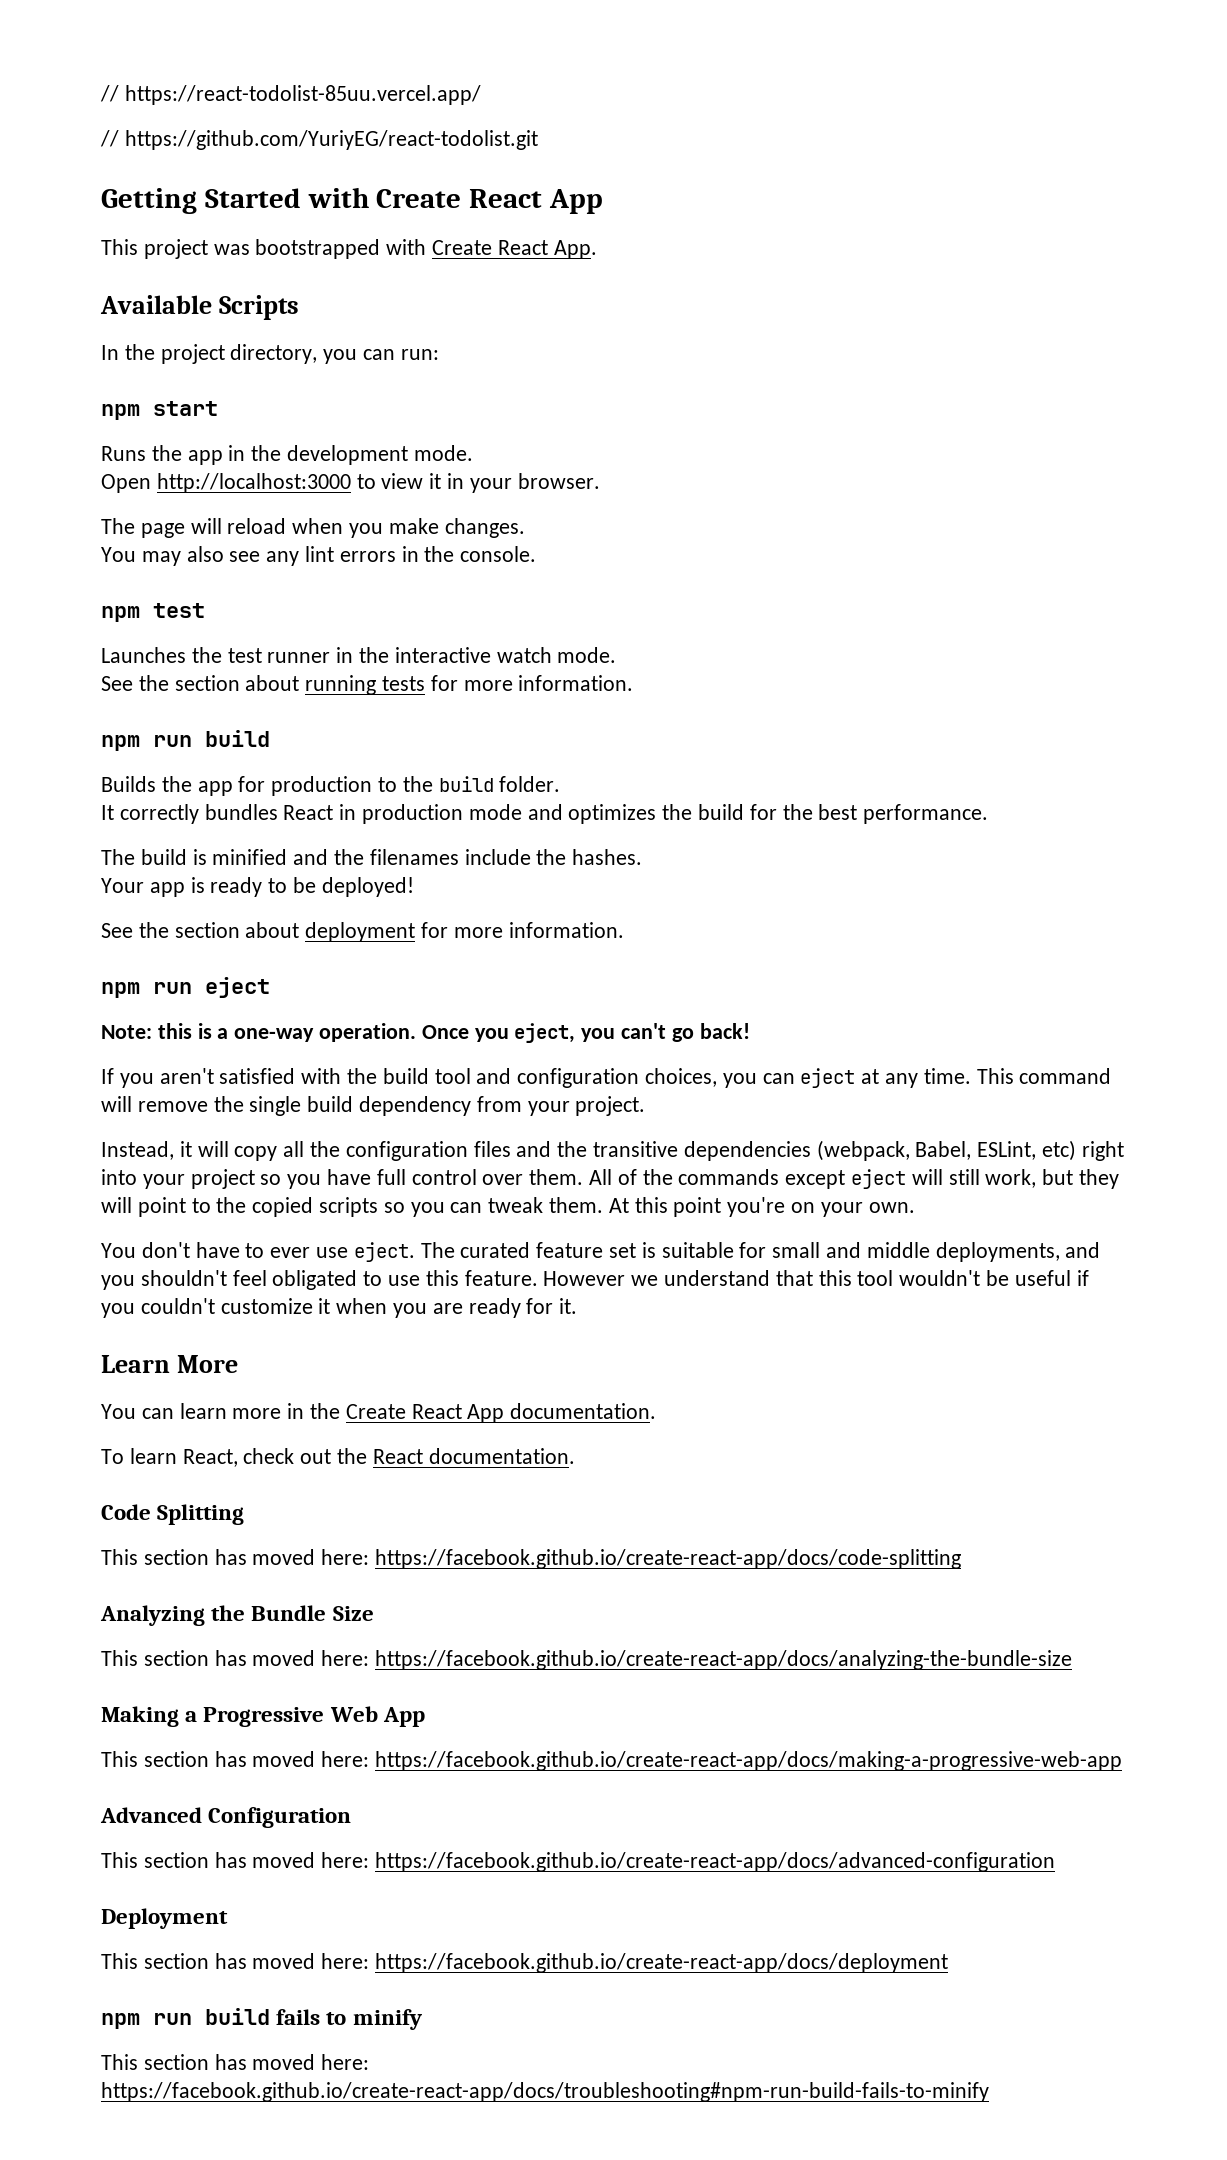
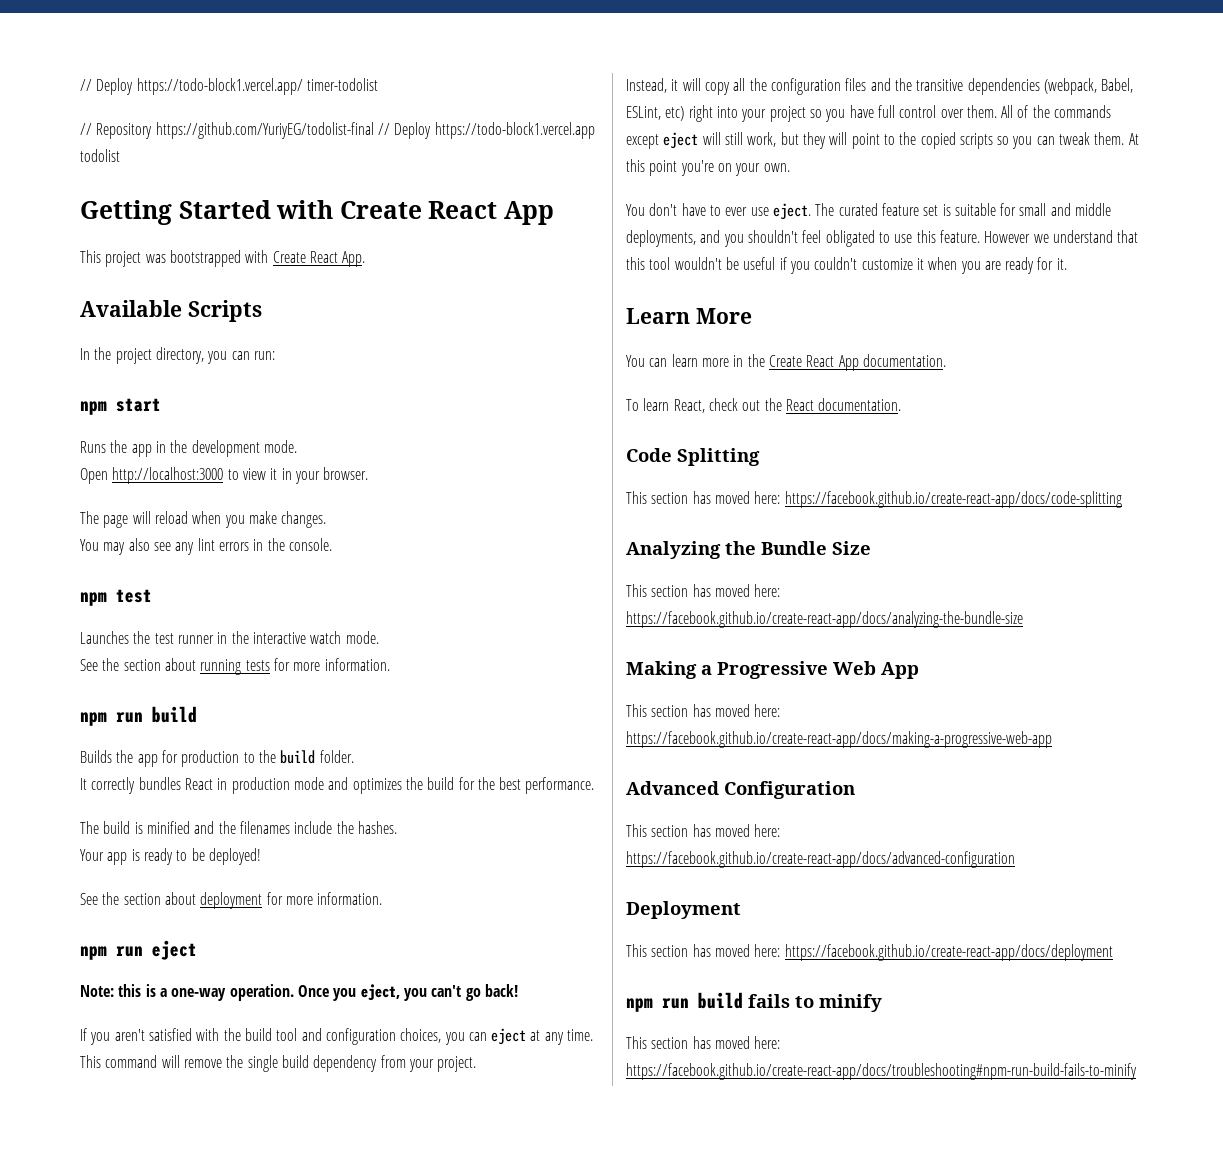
[100,85,481,105] [100,130,538,150] // https://react-todolist-85uu.vercel.app/ // // https://github.com/YuriyEG/react-todolist.git -> [80,78,378,95] [80,122,595,139] [80,149,120,162] // Deploy https://todo-block1.vercel.app/ timer-todolist // // Repository https://github.com/YuriyEG/todolist-final // Deploy https://todo-block1.vercel.app todolist

